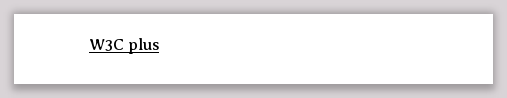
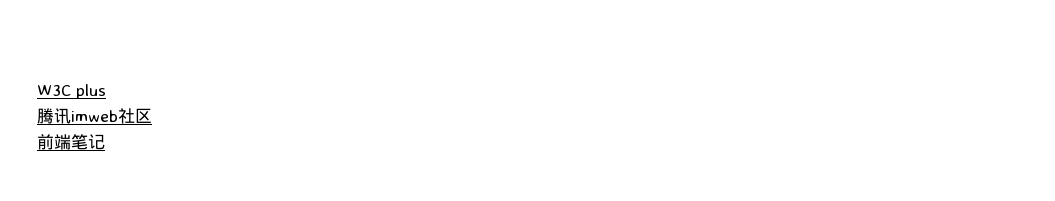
(160, 46) none -> [37,108,152,124] [37,134,105,150] // 腾讯imweb社区 // 前端笔记

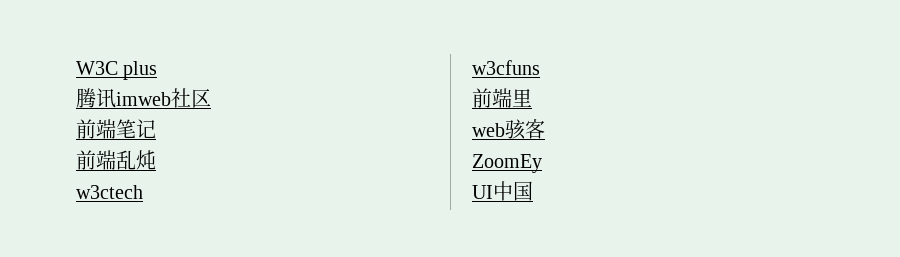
(105, 142) none -> [76,150,156,170] [76,185,143,199] [472,60,540,75] [472,88,532,108] [472,119,545,140] [472,154,542,173] [472,181,533,201] // 前端乱炖 // w3ctech // w3cfuns // 前端里 // web骇客 // ZoomEy // UI中国

